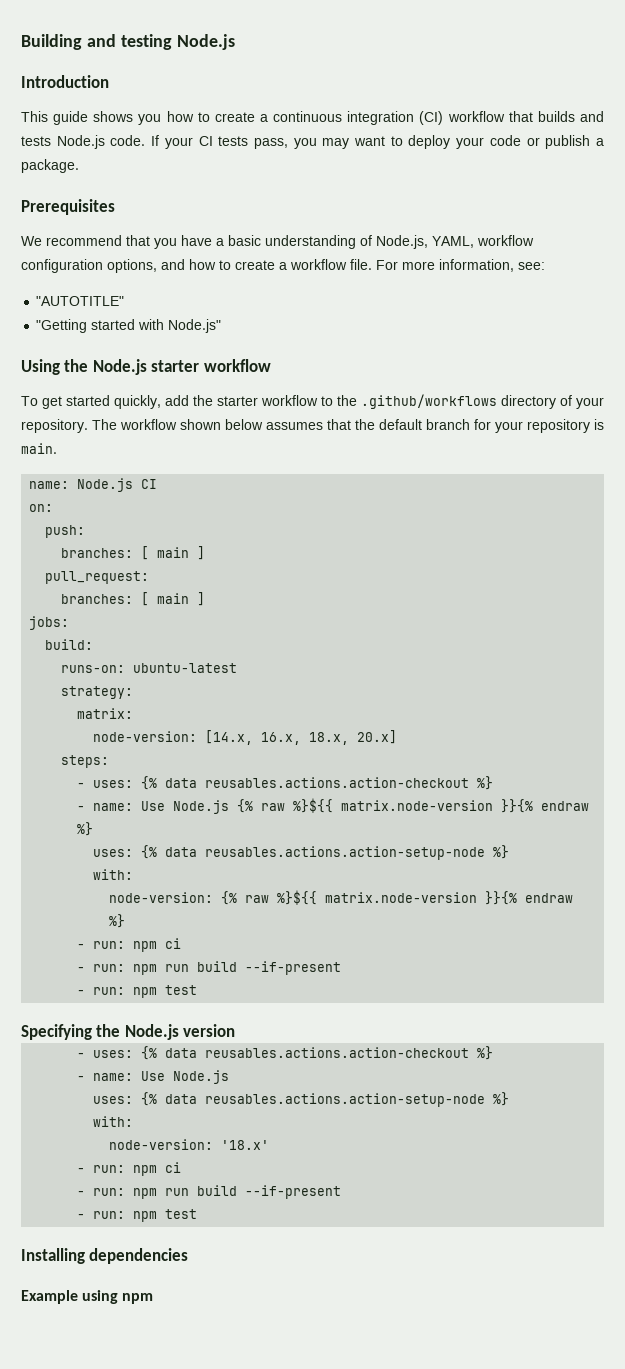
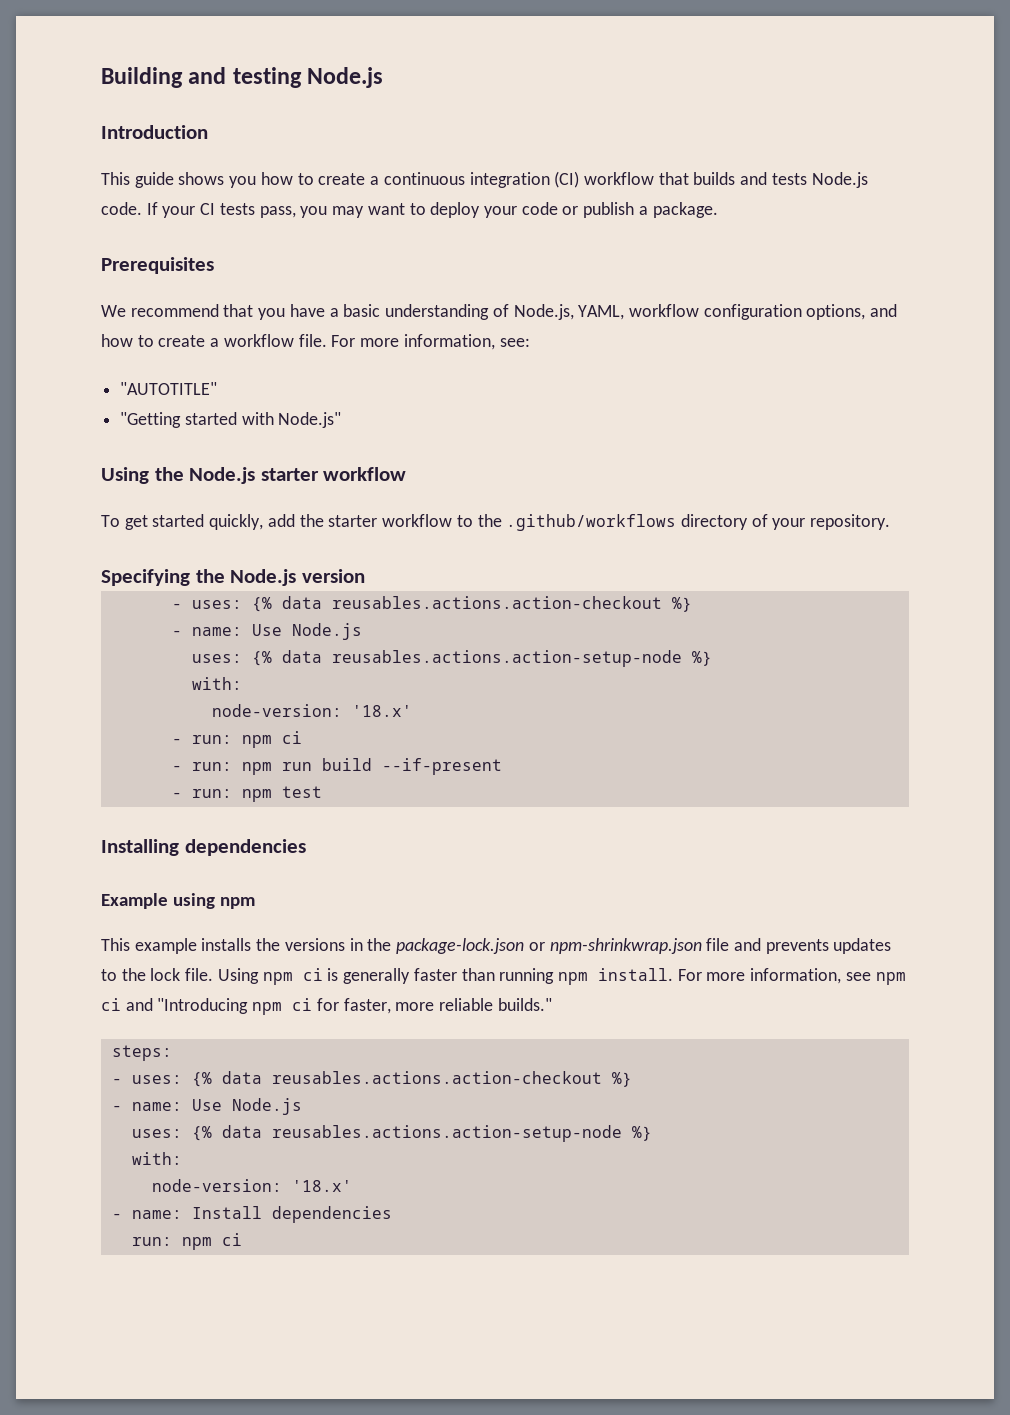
[92,419,604,433] [21,443,57,454] [29,478,158,492] [29,504,54,512] [45,525,86,538] [61,546,206,560] [45,571,150,584] [61,592,206,606] [29,616,70,630] [45,639,94,650] [61,663,238,673] [61,686,134,699] [77,708,134,719] [93,730,398,745] [61,755,110,768] [77,776,494,790] [77,798,590,814] [77,822,94,836] [93,845,510,860] [93,869,134,880] [109,890,574,905] [109,914,126,928] [77,938,182,952] [77,961,342,975] [77,985,198,998] The workflow shown below assumes that the default branch for your repository is main. // name: Node.js CI // on: // push: // branches: [ main ] // pull_request: // branches: [ main ] // jobs: // build: // runs-on: ubuntu-latest // strategy: // matrix: // node-version: [14.x, 16.x, 18.x, 20.x] // steps: // - uses: {% data reusables.actions.action-checkout %} // - name: Use Node.js {% raw %}${{ matrix.node-version }}{% endraw %} // uses: {% data reusables.actions.action-setup-node %} // with: // node-version: {% raw %}${{ matrix.node-version }}{% endraw %} // - run: npm ci // - run: npm run build --if-present // - run: npm test -> (891, 522) none
(154, 1298) none -> [101,938,892,954] [101,968,906,985] [101,998,552,1015] [111,1045,172,1061] [111,1071,632,1087] [111,1098,302,1115] [131,1125,652,1142] [131,1152,182,1165] [151,1179,352,1192] [111,1206,392,1223] [131,1233,242,1250] // This example installs the versions in the package-lock.json or npm-shrinkwrap.json file and prevents updates to the lock file. Using npm ci is generally faster than running npm install. For more information, see npm ci and "Introducing npm ci for faster, more reliable builds." // steps: // - uses: {% data reusables.actions.action-checkout %} // - name: Use Node.js // uses: {% data reusables.actions.action-setup-node %} // with: // node-version: '18.x' // - name: Install dependencies // run: npm ci

